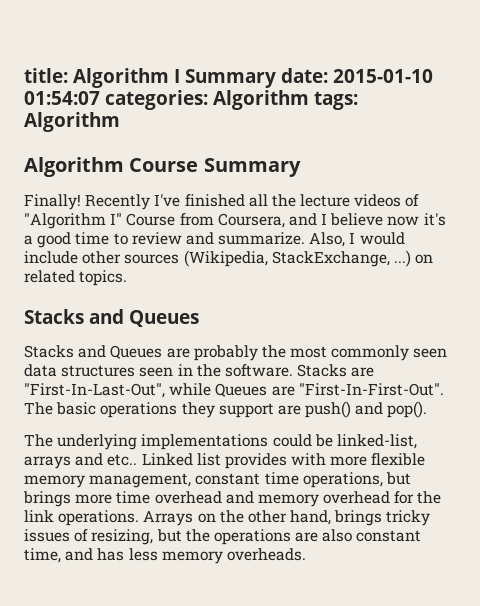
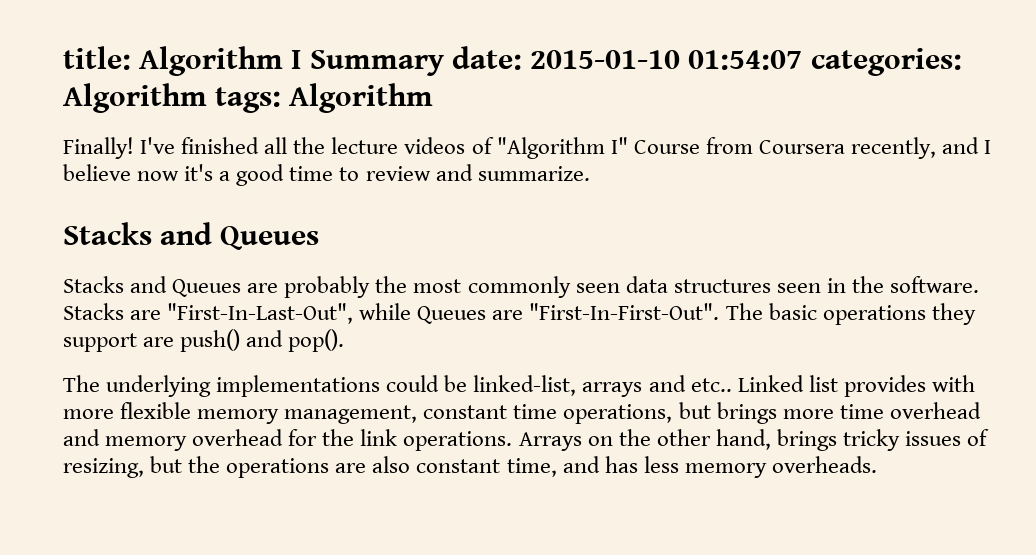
[24,157,301,177] // Algorithm Course Summary -> (434, 98) none
[85,194,151,210] Recently -> (134, 148) none
[217,213,285,228] Coursera, -> [758,137,936,159] Coursera recently,
[309,232,405,247] [24,250,434,267] [24,270,128,286] Also, I would include other sources (Wikipedia, StackExchange, ...) on related topics. -> (590, 173) none

